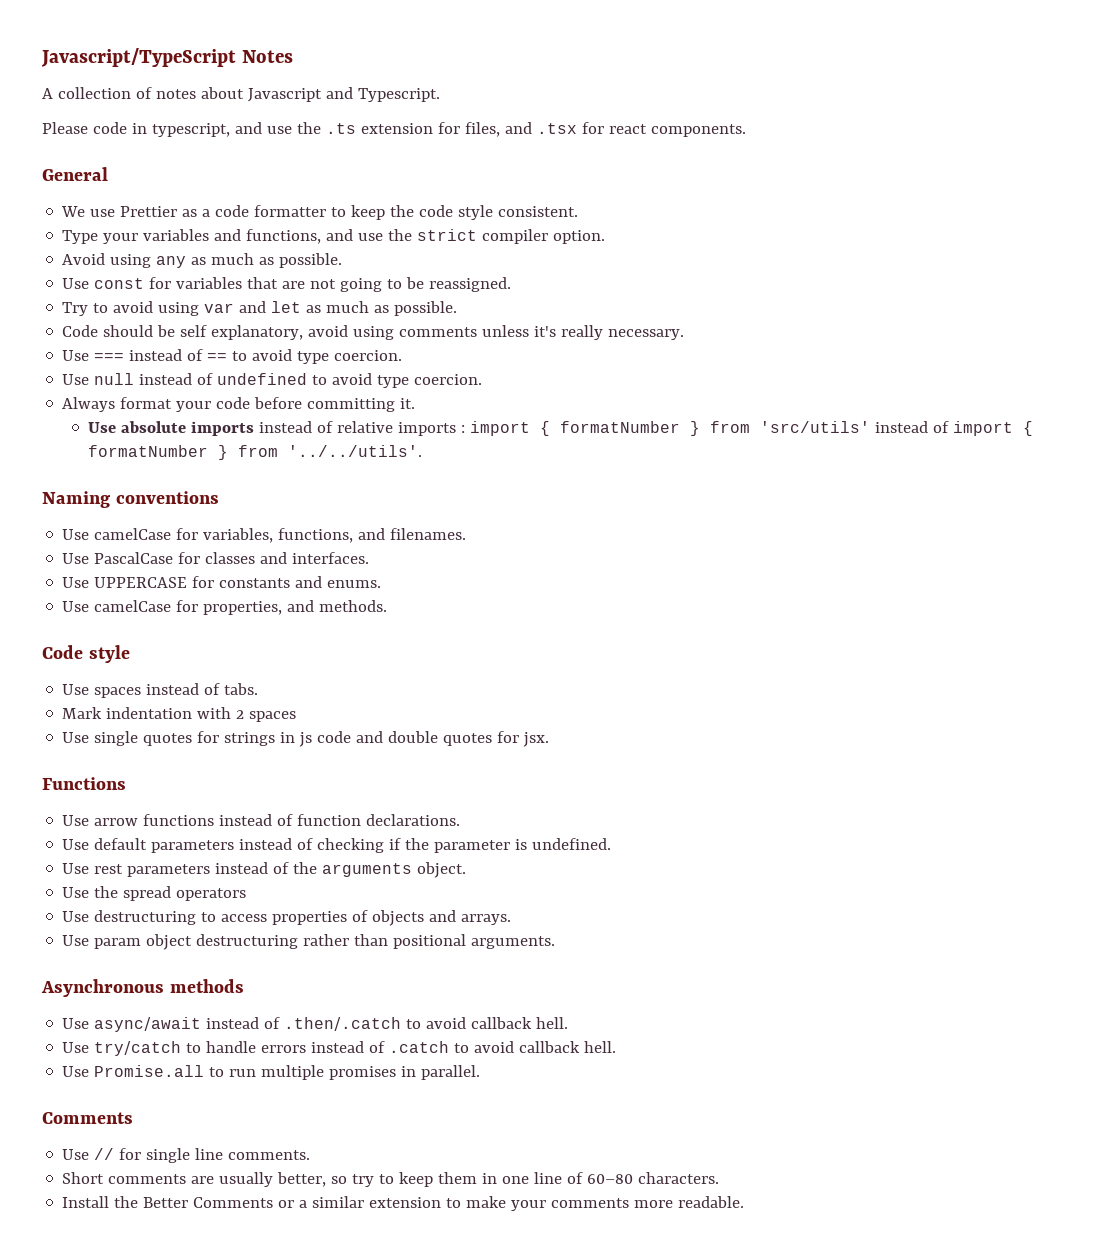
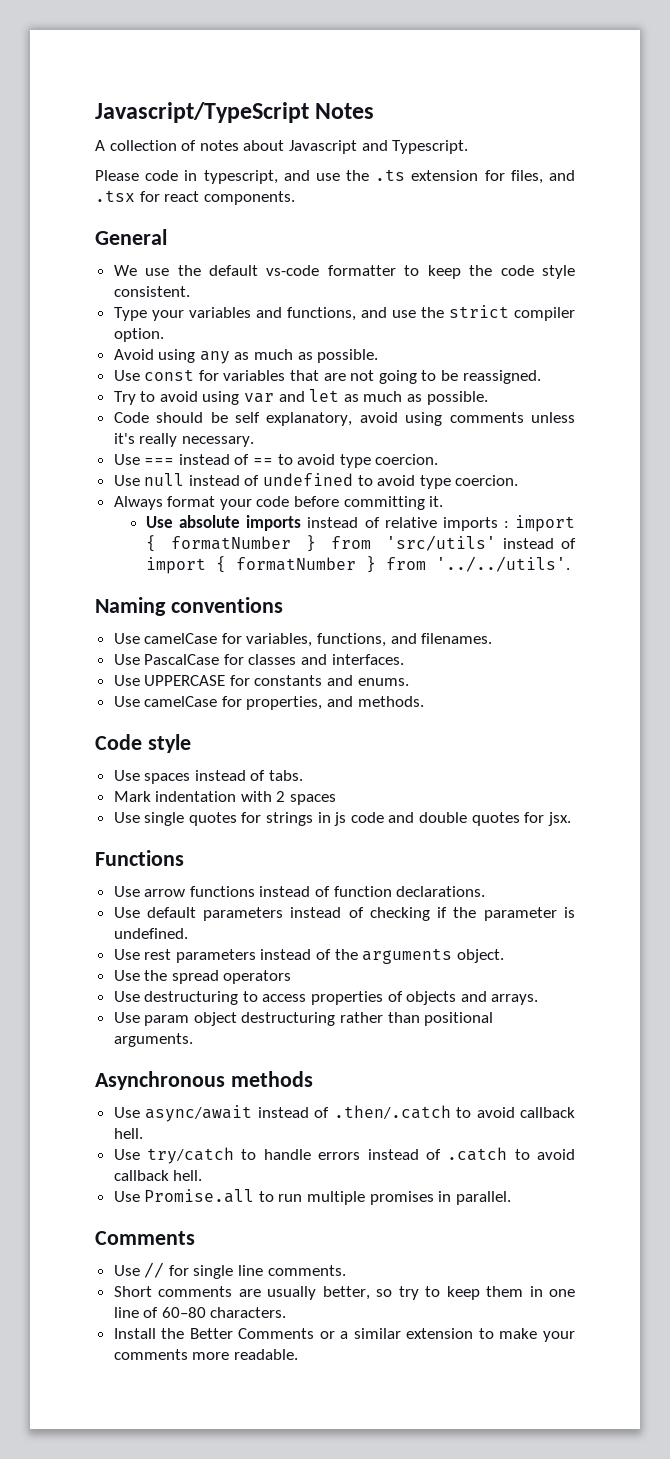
[120,205,250,217] Prettier as a code -> [177,265,320,276] the default vs-code

